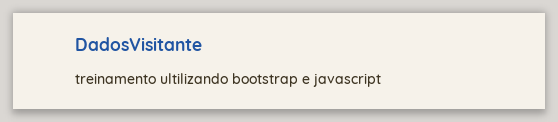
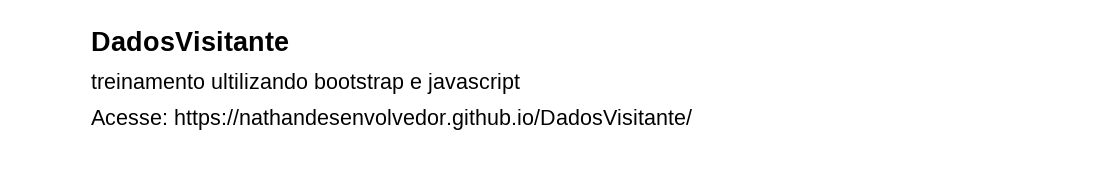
(381, 80) none -> [91,109,692,130] // Acesse: https://nathandesenvolvedor.github.io/DadosVisitante/

